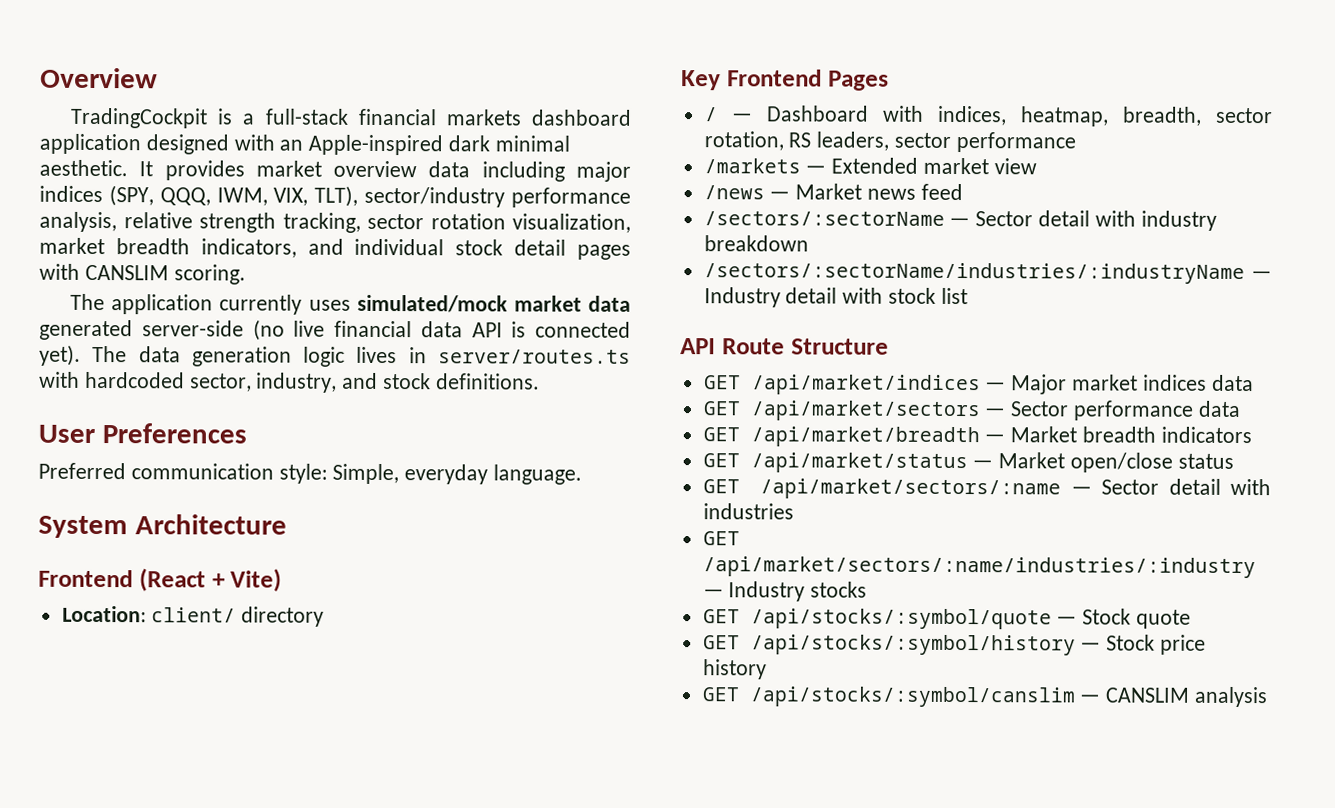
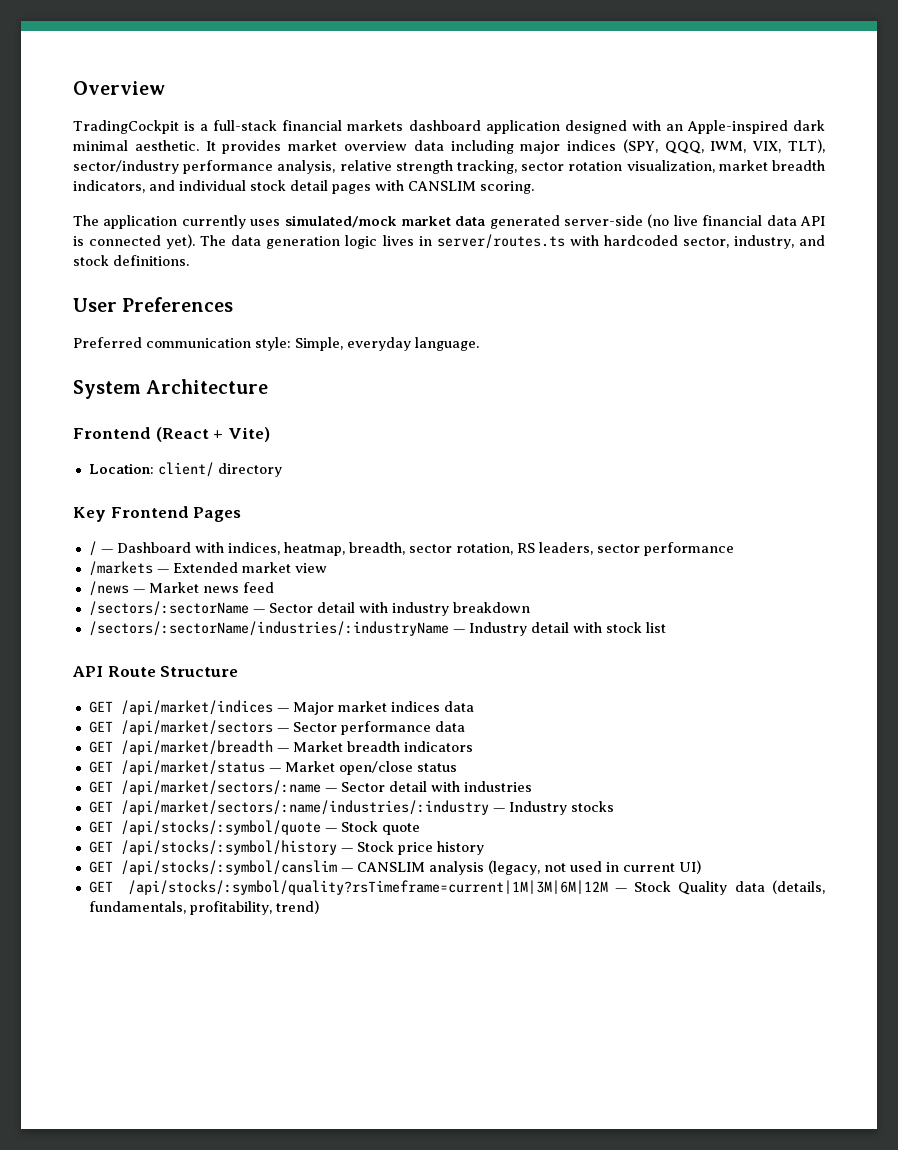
(1269, 697) none -> [487,860,701,875] [88,880,825,895] [88,900,319,915] (legacy, not used in current UI) // GET /api/stocks/:symbol/quality?rsTimeframe=current|1M|3M|6M|12M — Stock Quality data (details, fundamentals, profitability, trend)

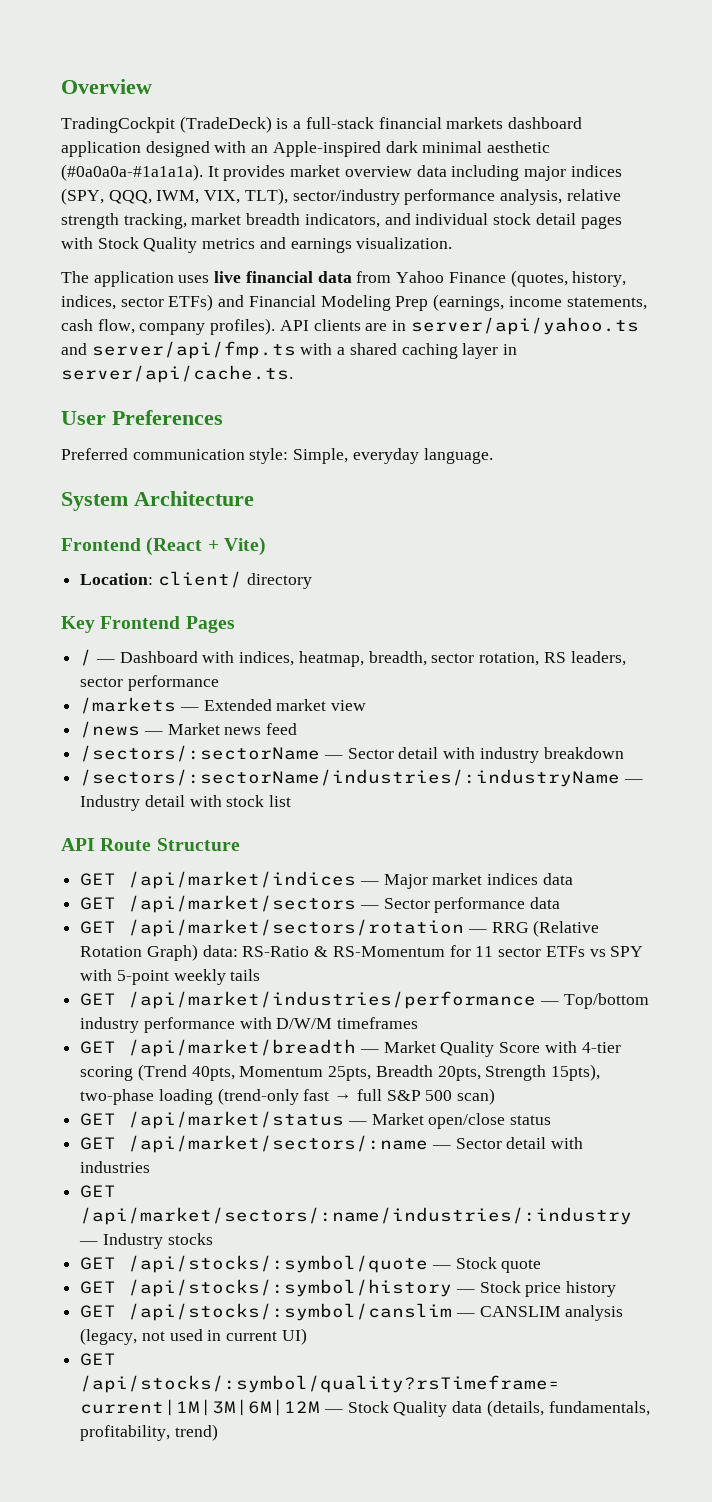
(179, 127) none -> [179,116,272,133] (TradeDeck)
[134,140,199,151] aesthetic. -> [487,141,551,153] [61,164,203,181] aesthetic (#0a0a0a-#1a1a1a).
[521,160,715,173] sector rotation visualization, -> (187, 221) none
[408,181,534,194] [73,214,825,229] [73,234,825,249] [73,255,189,266] CANSLIM scoring. // The application currently uses simulated/mock market data generated server-side (no live financial data API is connected yet). The data generation logic lives in server/routes.ts with hardcoded sector, industry, and stock definitions. -> [97,237,453,253] [61,270,627,287] [61,294,647,311] [61,317,639,335] [61,341,518,359] [61,365,293,383] Stock Quality metrics and earnings visualization. // The application uses live financial data from Yahoo Finance (quotes, history, indices, sector ETFs) and Financial Modeling Prep (earnings, income statements, cash flow, company profiles). API clients are in server/api/yahoo.ts and server/api/fmp.ts with a shared caching layer in server/api/cache.ts.
[120,740,473,755] /api/market/breadth — Market breadth indicators -> [128,919,600,937] [80,944,644,961] [80,969,261,985] [80,991,649,1009] [80,1017,419,1033] [80,1039,621,1057] [80,1064,601,1081] [80,1088,496,1105] /api/market/sectors/rotation — RRG (Relative Rotation Graph) data: RS-Ratio & RS-Momentum for 11 sector ETFs vs SPY with 5-point weekly tails // GET /api/market/industries/performance — Top/bottom industry performance with D/W/M timeframes // GET /api/market/breadth — Market Quality Score with 4-tier scoring (Trend 40pts, Momentum 25pts, Breadth 20pts, Strength 15pts), two-phase loading (trend-only fast → full S&P 500 scan)

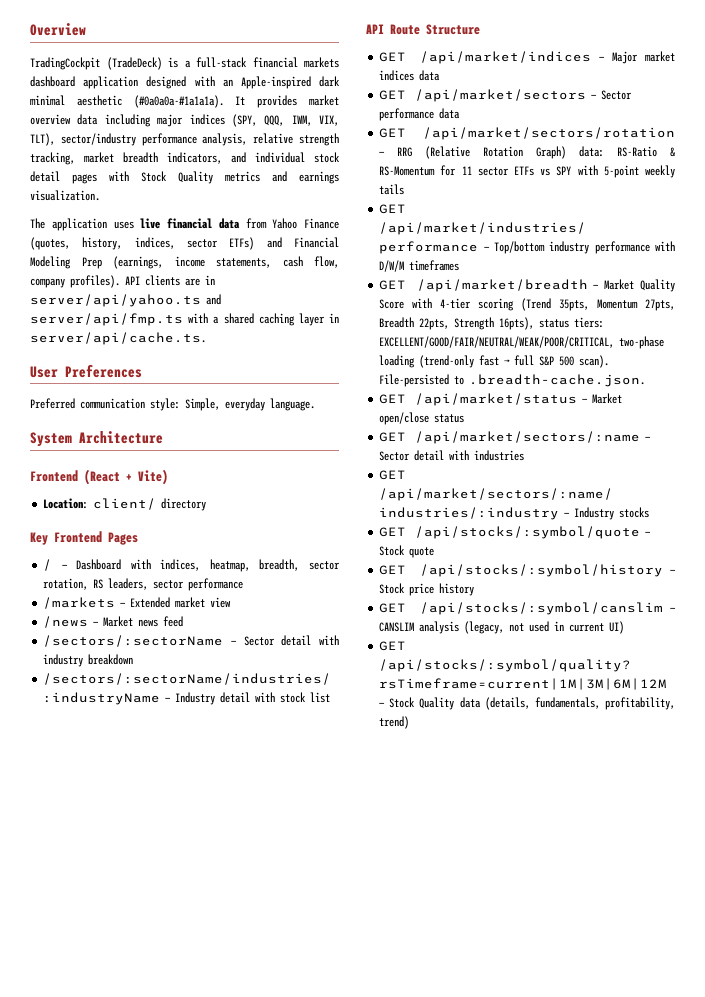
[191,1064,601,1081] 40pts, Momentum 25pts, Breadth 20pts, Strength 15pts), -> [559,299,675,311] [379,317,605,330] [379,336,615,348] 35pts, Momentum 27pts, Breadth 22pts, Strength 16pts), status tiers: EXCELLENT/GOOD/FAIR/NEUTRAL/WEAK/POOR/CRITICAL,
[457,1088,496,1105] scan) -> [579,355,610,368] [379,374,646,387] scan). File-persisted to .breadth-cache.json.

